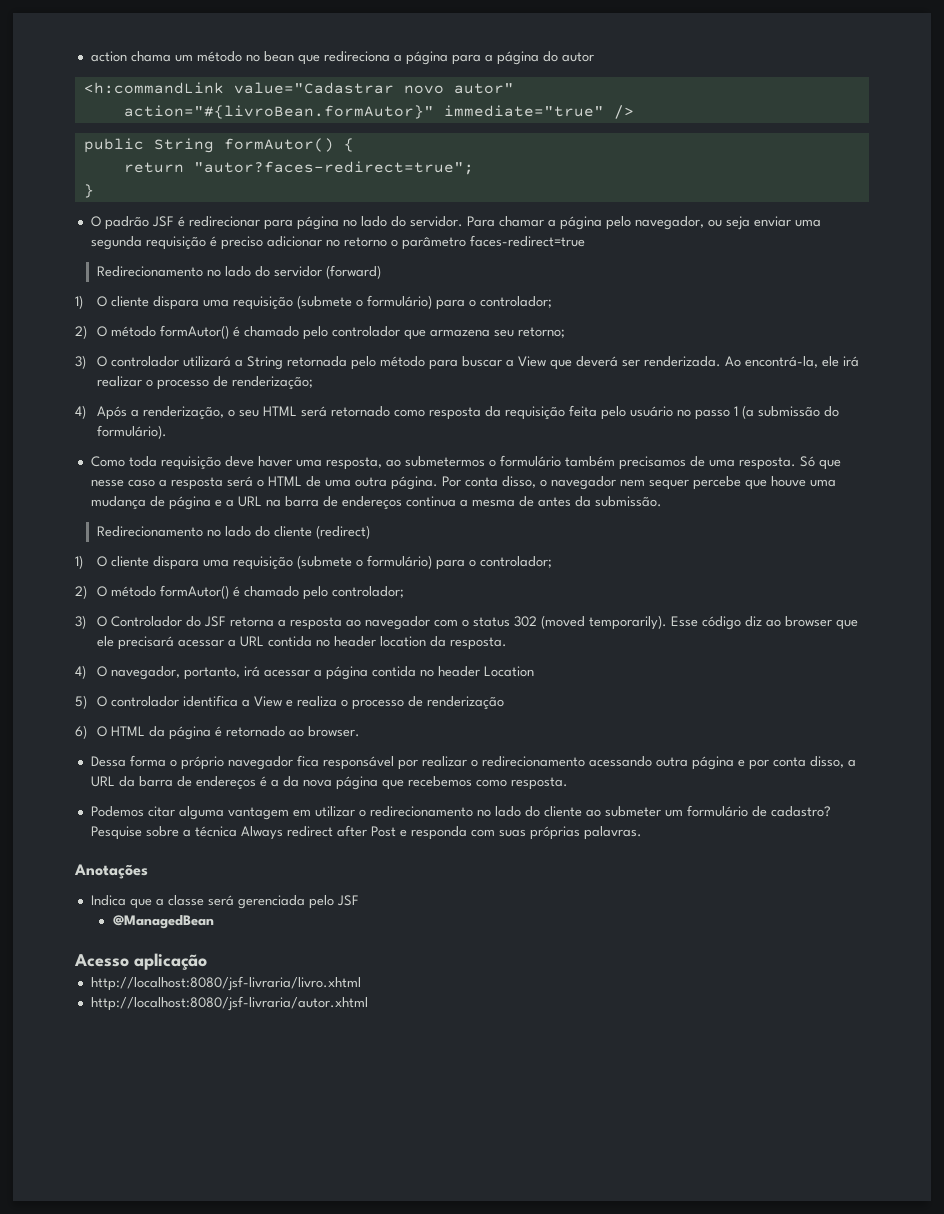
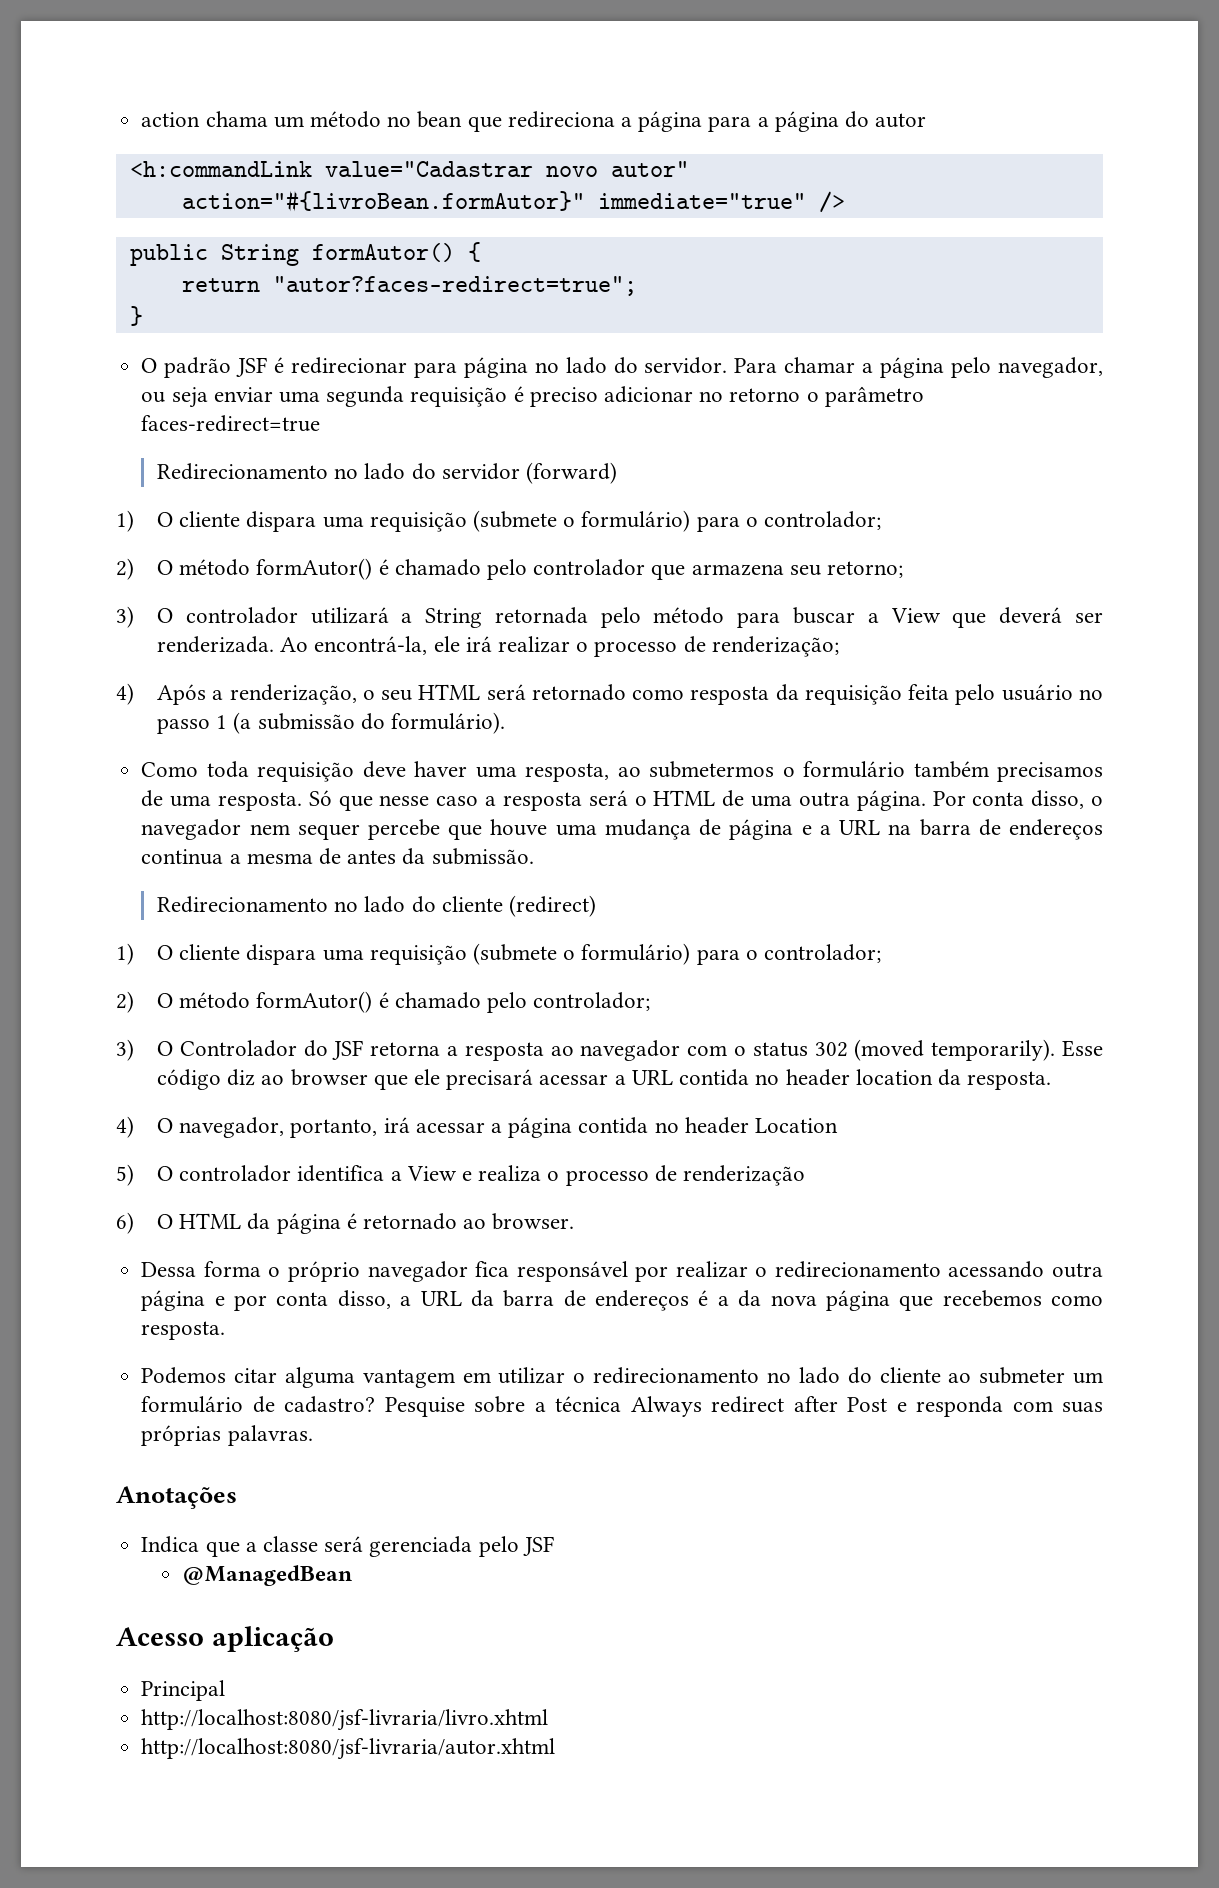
(207, 961) none -> [141,1680,226,1701] // Principal

